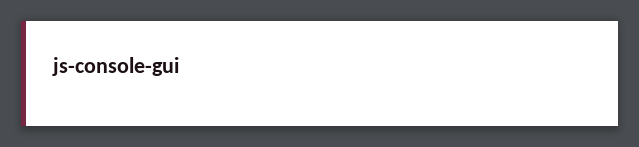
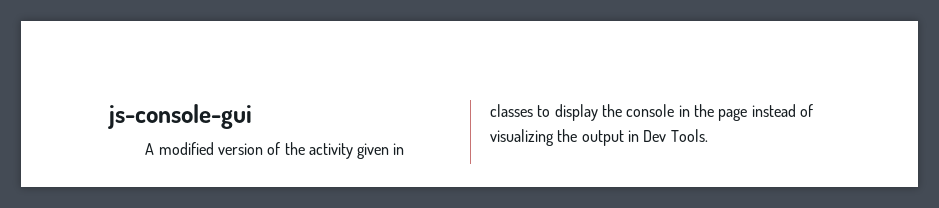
(179, 66) none -> [145,142,405,159] [490,104,813,121] [490,129,708,146] // A modified version of the activity given in classes to display the console in the page instead of visualizing the output in Dev Tools.

